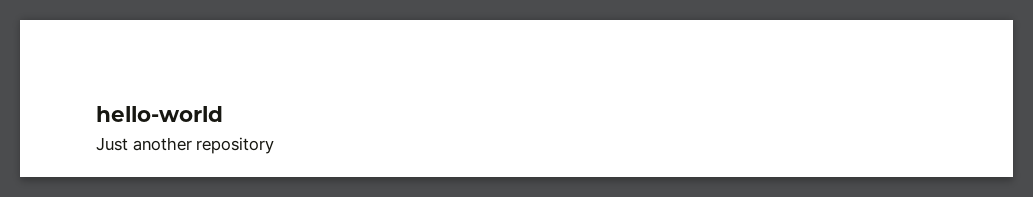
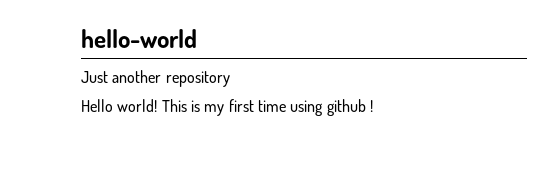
(275, 145) none -> [81,99,373,116] // Hello world! This is my first time using github !

